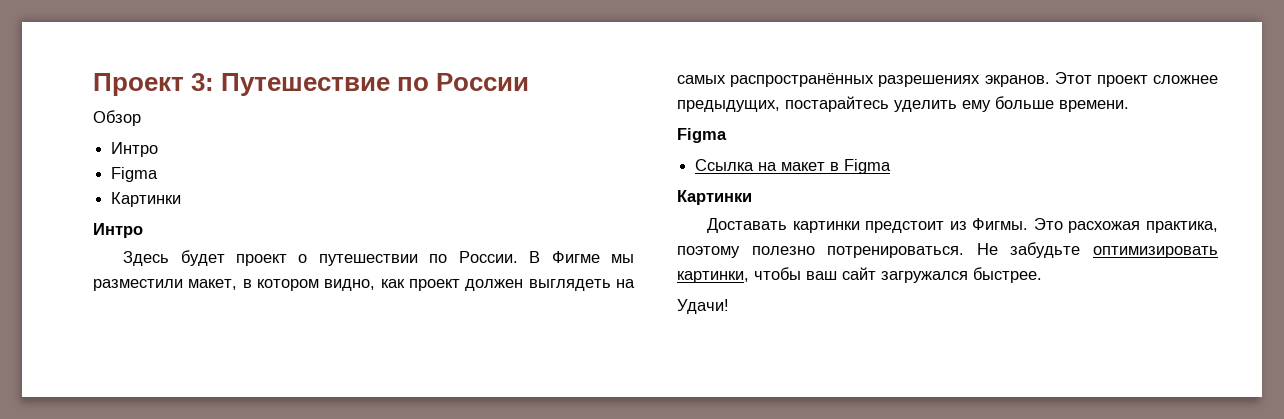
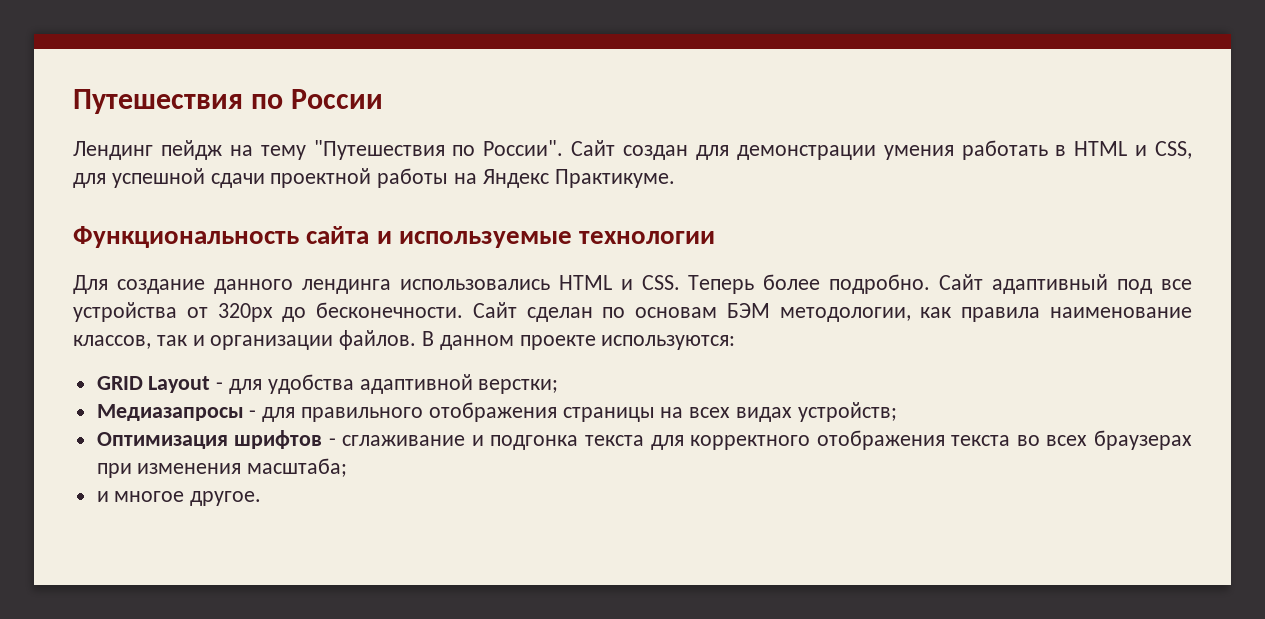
[93,73,391,96] Проект 3: Путешествие -> [73,89,243,114] Путешествия
[93,110,141,126] [111,142,159,157] [111,167,159,182] [111,192,182,207] [93,223,143,238] [123,250,634,266] [93,279,635,291] [677,72,1218,87] [677,96,1129,112] [677,128,727,143] [695,159,892,174] [677,190,752,205] [707,218,1218,233] [677,242,1218,258] [677,267,1042,283] [677,299,729,314] Обзор // Интро // Figma // Картинки // Интро // Здесь будет проект о путешествии по России. В Фигме мы разместили макет, в котором видно, как проект должен выглядеть на самых распространённых разрешениях экранов. Этот проект сложнее предыдущих, постарайтесь уделить ему больше времени. // Figma // Ссылка на макет в Figma // Картинки // Доставать картинки предстоит из Фигмы. Это расхожая практика, поэтому полезно потренироваться. Не забудьте оптимизировать картинки, чтобы ваш сайт загружался быстрее. // Удачи! -> [73,140,1192,160] [73,168,675,188] [73,226,716,248] [73,274,1192,294] [73,302,1192,322] [73,330,736,350] [96,374,559,394] [96,402,897,422] [96,430,1192,450] [96,458,348,478] [96,491,262,506] Лендинг пейдж на тему "Путешествия по России". Сайт создан для демонстрации умения работать в HTML и CSS, для успешной сдачи проектной работы на Яндекс Практикуме. // Функциональность сайта и используемые технологии // Для создание данного лендинга использовались HTML и CSS. Теперь более подробно. Сайт адаптивный под все устройства от 320px до бесконечности. Сайт сделан по основам БЭМ методологии, как правила наименование классов, так и организации файлов. В данном проекте используются: // GRID Layout - для удобства адаптивной верстки; // Медиазапросы - для правильного отображения страницы на всех видах устройств; // Оптимизация шрифтов - сглаживание и подгонка текста для корректного отображения текста во всех браузерах при изменения масштаба; // и многое другое.

